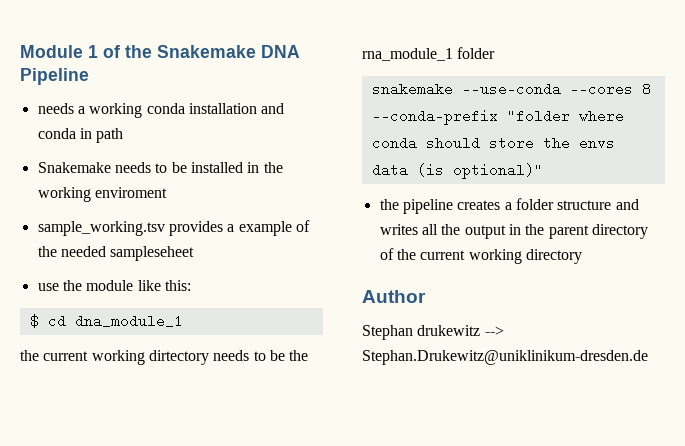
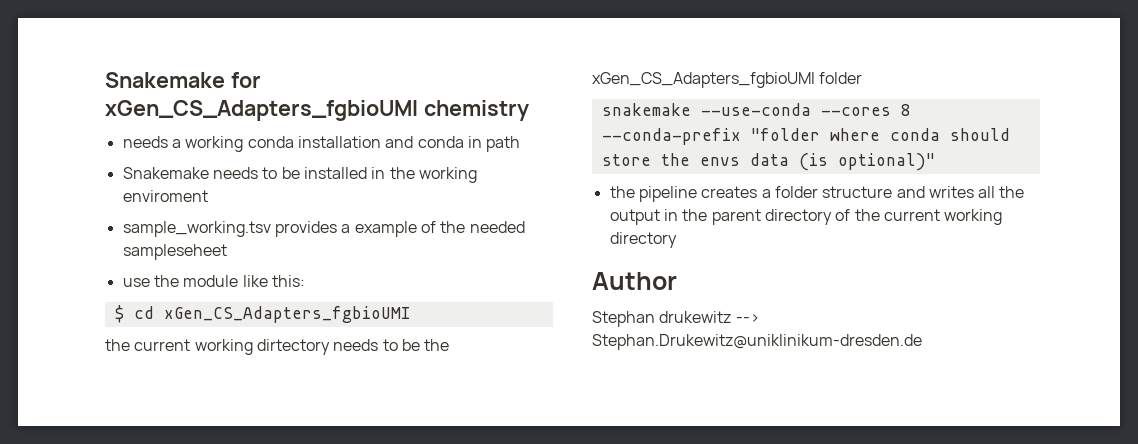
[20,45,300,58] [20,68,89,85] Module 1 of the Snakemake DNA Pipeline -> [105,72,261,88] [105,100,529,121] Snakemake for xGen_CS_Adapters_fgbioUMI chemistry
[74,314,183,328] dna_module_1 -> [163,306,411,323] xGen_CS_Adapters_fgbioUMI
[362,48,453,61] rna_module_1 -> [592,72,815,88] xGen_CS_Adapters_fgbioUMI

